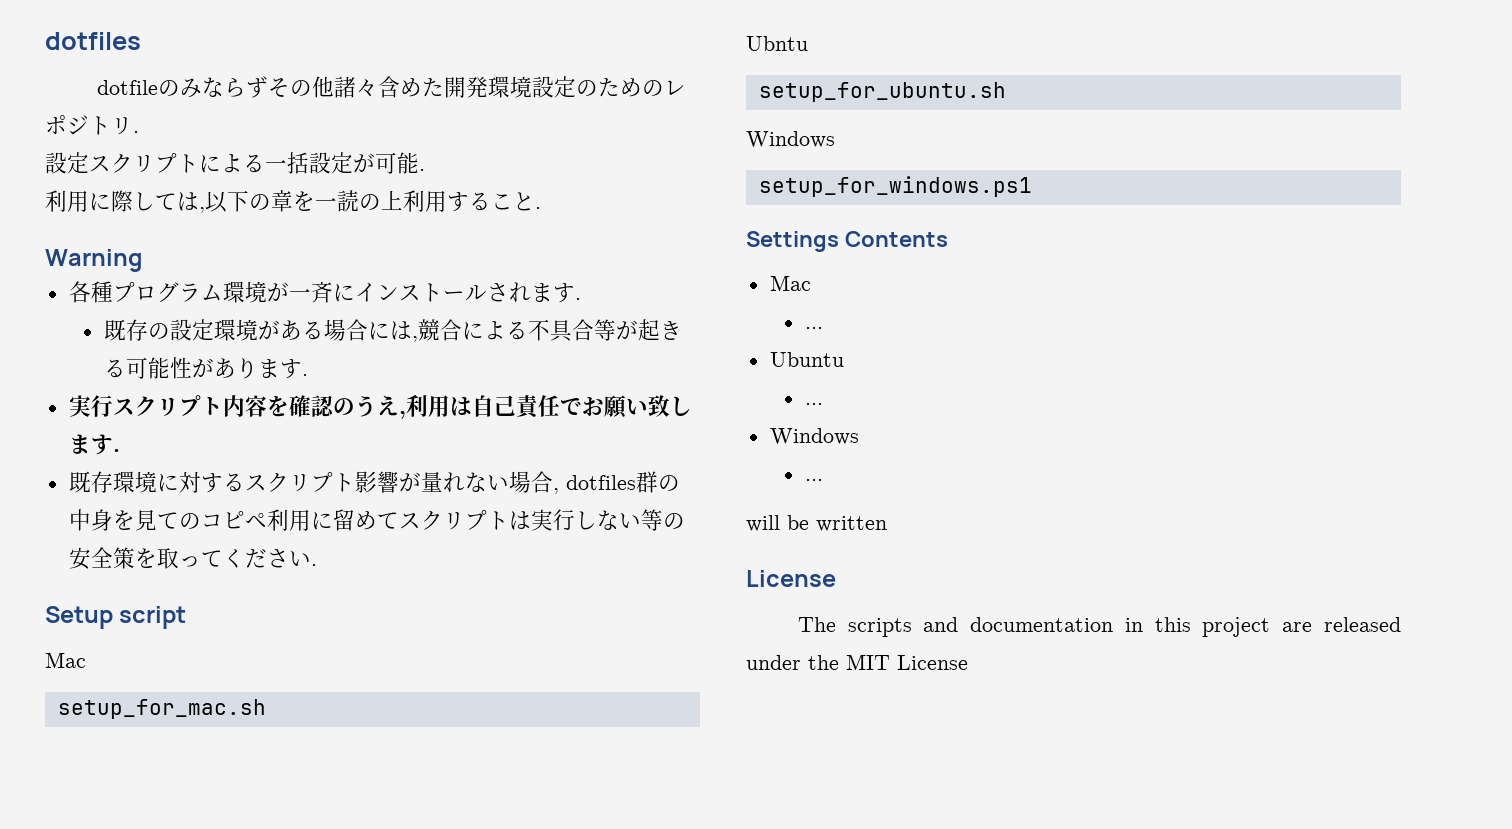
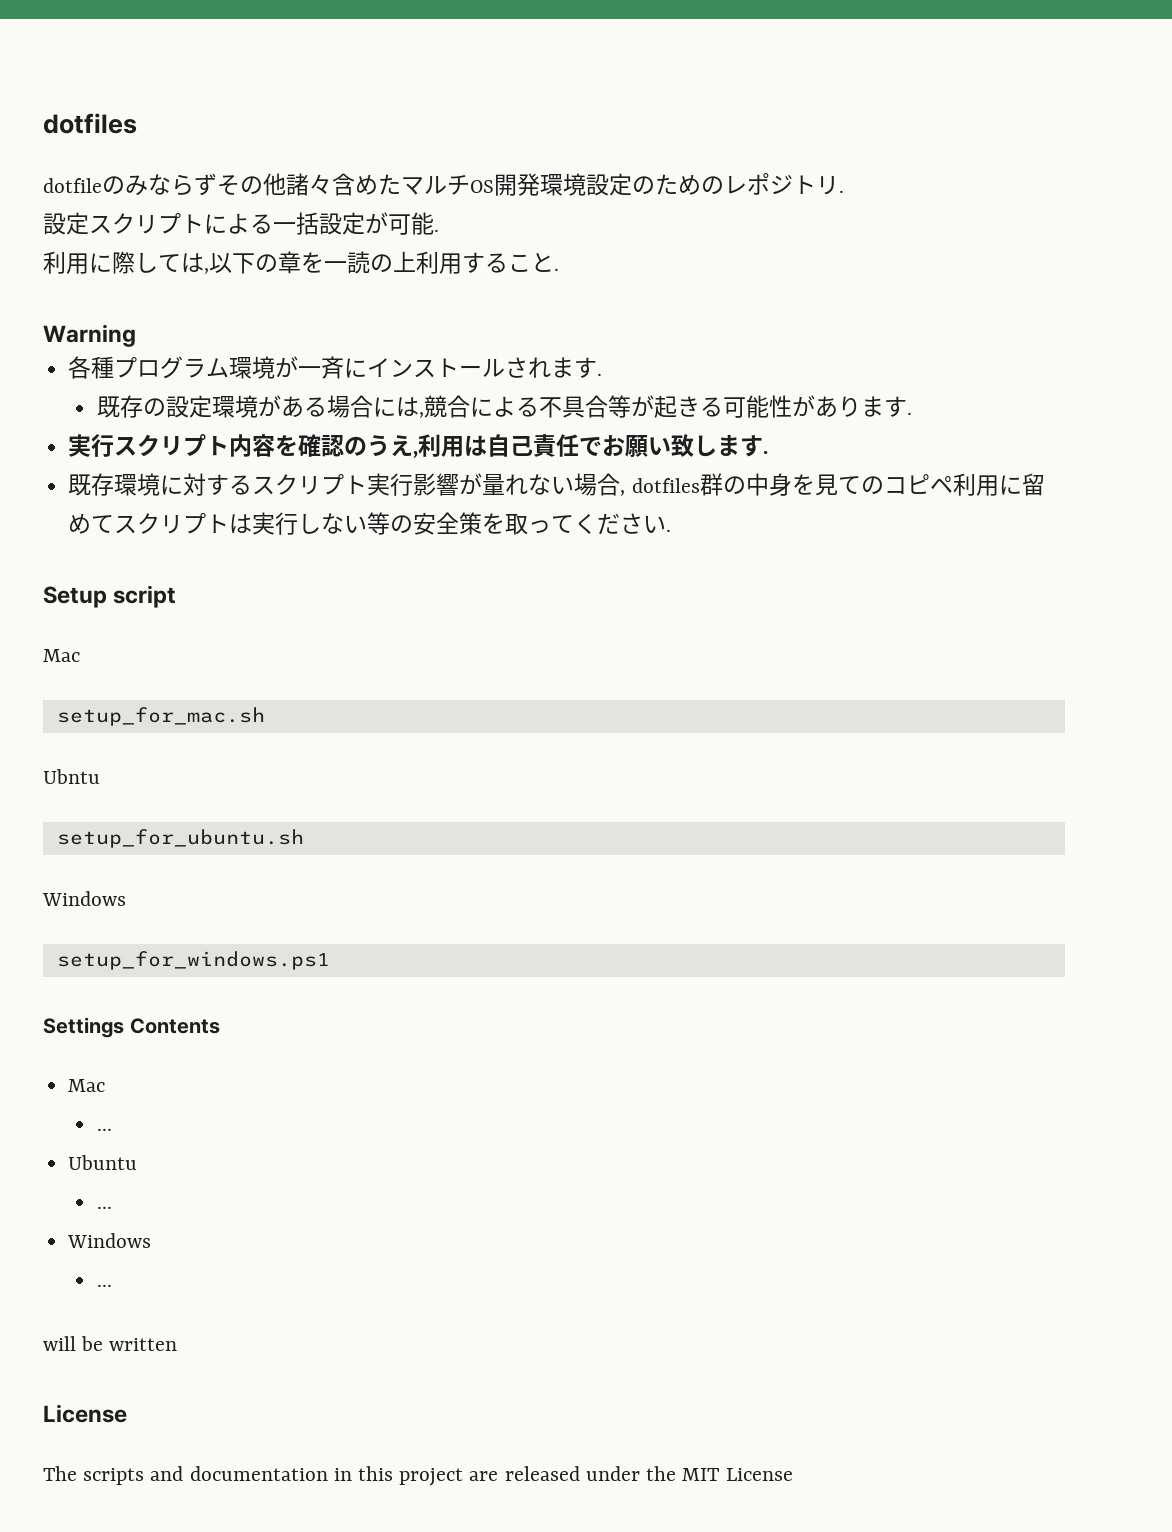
(444, 87) none -> [401,175,494,195] マルチOS
(355, 482) none -> [367,473,414,496] 実行

